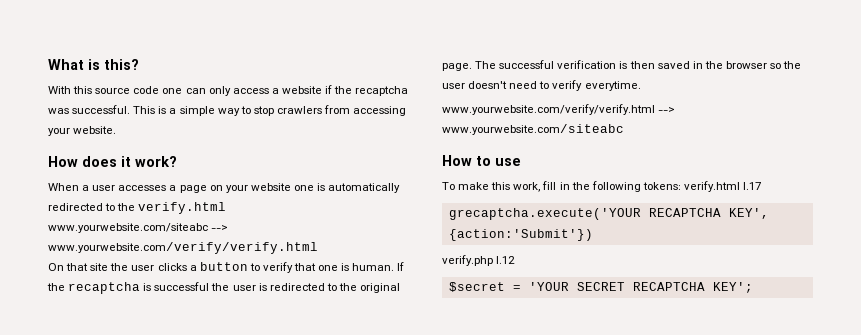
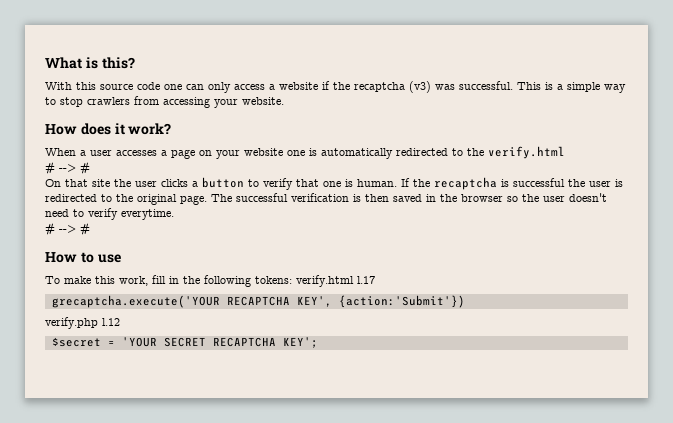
(409, 91) none -> [409,81,431,93] (v3)
[48,223,229,233] [48,242,318,254] www.yourwebsite.com/siteabc --> www.yourwebsite.com/verify/verify.html -> [45,161,90,175] # --> #
[442,104,676,115] [442,124,624,135] www.yourwebsite.com/verify/verify.html --> www.yourwebsite.com/siteabc -> [45,222,90,236] # --> #

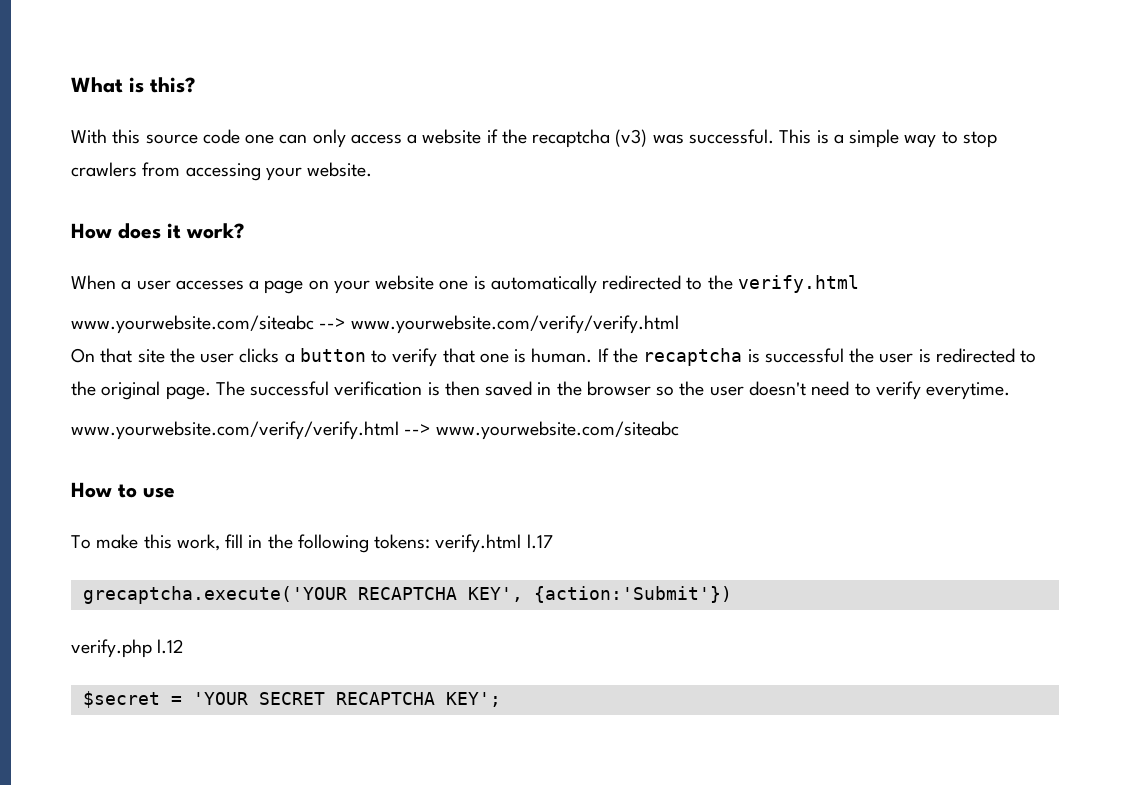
[45,161,90,175] # --> # -> [71,315,679,334] www.yourwebsite.com/siteabc --> www.yourwebsite.com/verify/verify.html
[45,222,90,236] # --> # -> [71,421,679,440] www.yourwebsite.com/verify/verify.html --> www.yourwebsite.com/siteabc

